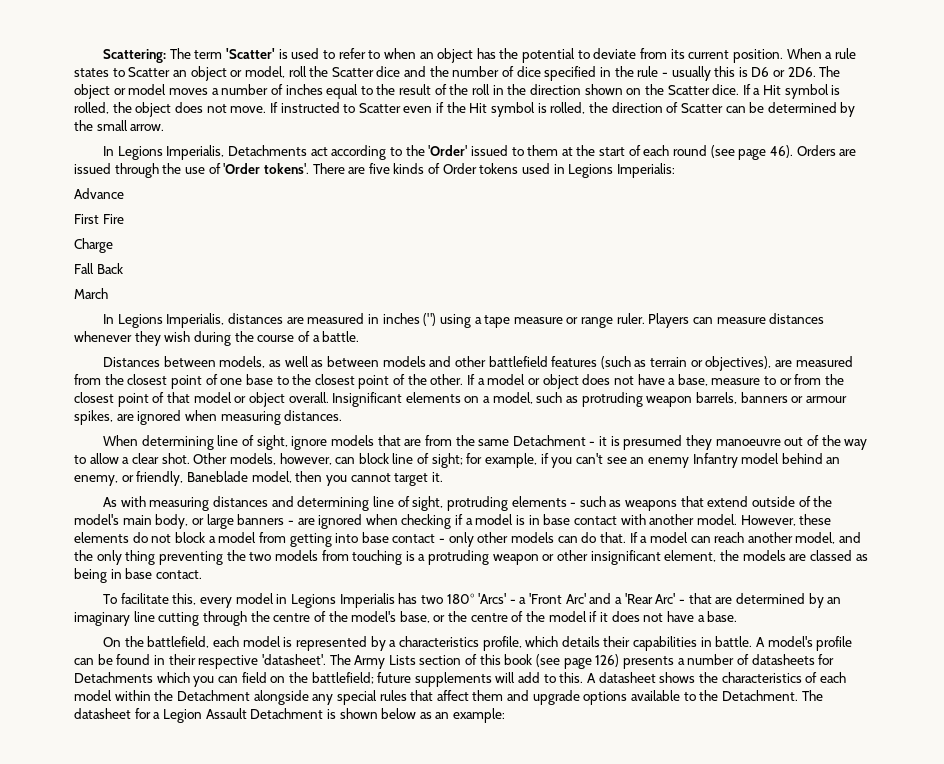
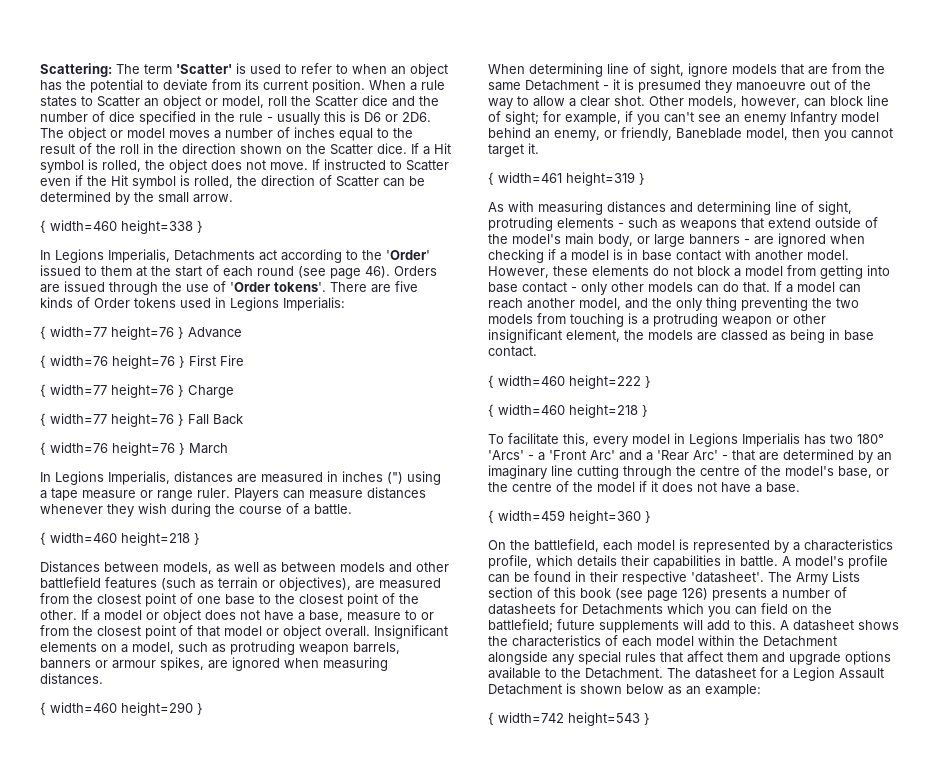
(165, 127) none -> [40,220,203,234] // { width=460 height=338 }
[74,188,124,199] [74,214,124,224] [74,238,113,253] [74,263,123,274] Advance // First Fire // Charge // Fall Back // -> [40,326,242,340] [40,355,244,369] [40,384,234,398] [40,413,243,427] [40,442,185,456] { width=77 height=76 } Advance // { width=76 height=76 } First Fire // { width=77 height=76 } Charge // { width=77 height=76 } Fall Back // { width=76 height=76 }
(360, 336) none -> [40,532,200,546] // { width=460 height=218 }
(343, 415) none -> [40,702,203,716] // { width=460 height=290 }
(443, 477) none -> [488,172,645,186] // { width=461 height=319 }
(202, 574) none -> [488,375,651,389] [488,404,648,418] // { width=460 height=222 } // { width=460 height=218 }
(738, 616) none -> [488,510,651,524] // { width=459 height=360 }
(506, 715) none -> [488,712,650,726] // { width=742 height=543 }

